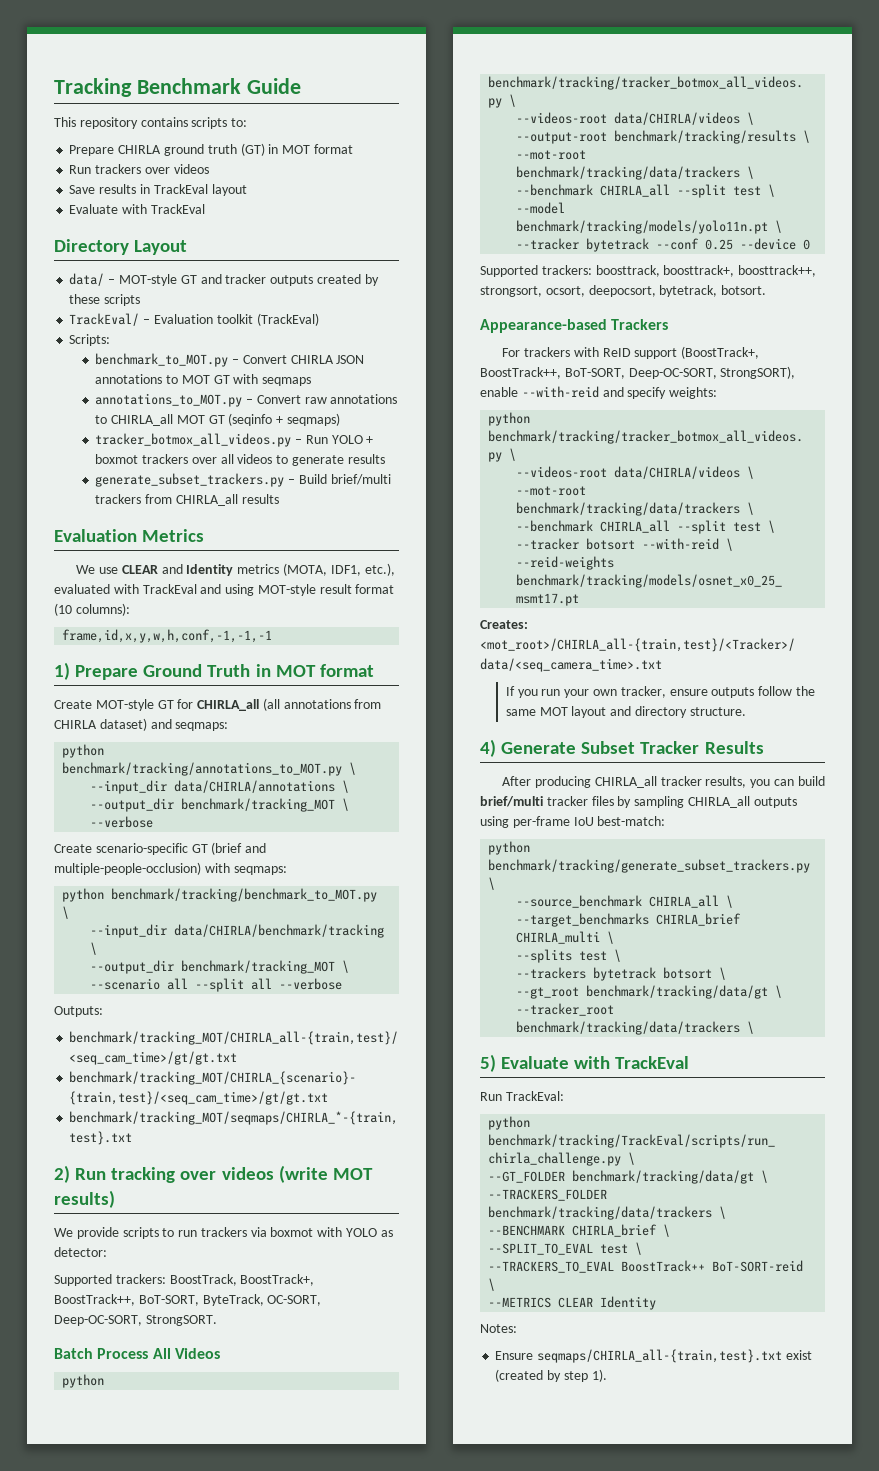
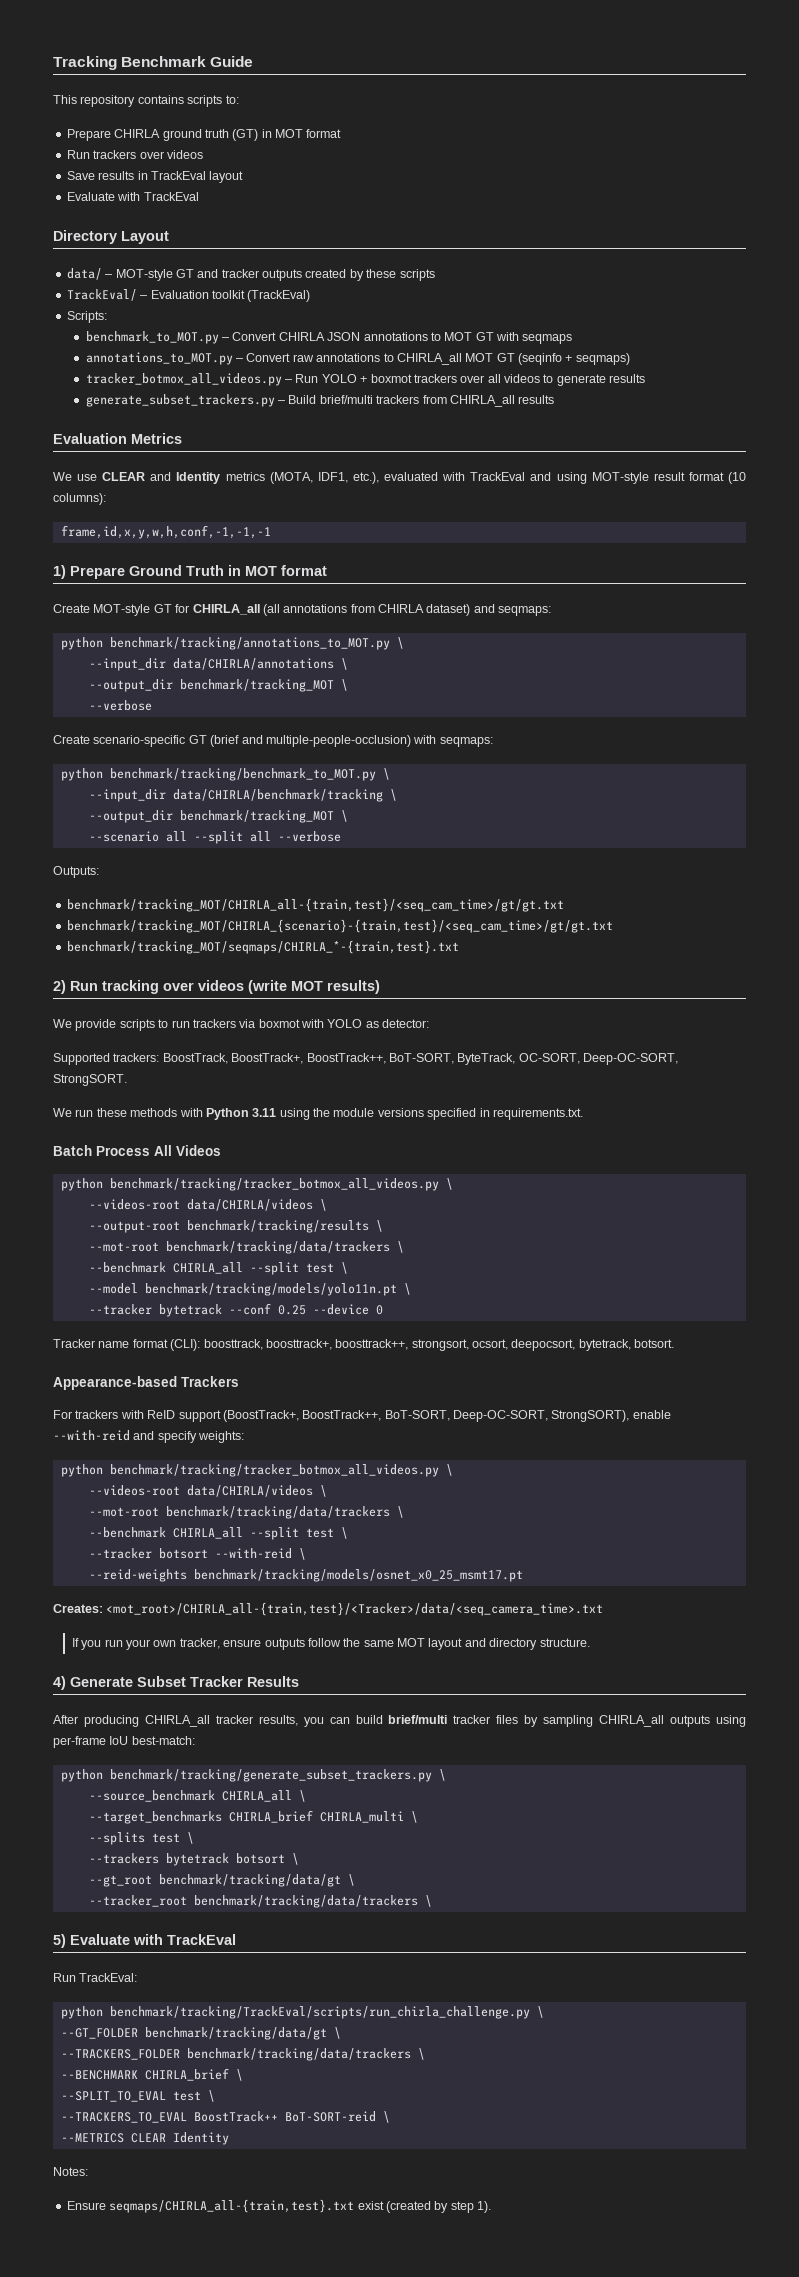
(217, 1320) none -> [53,1108,583,1120] // We run these methods with Python 3.11 using the module versions specified in requirements.txt.
[480,265,592,277] Supported trackers: -> [53,1339,201,1351] Tracker name format (CLI):

